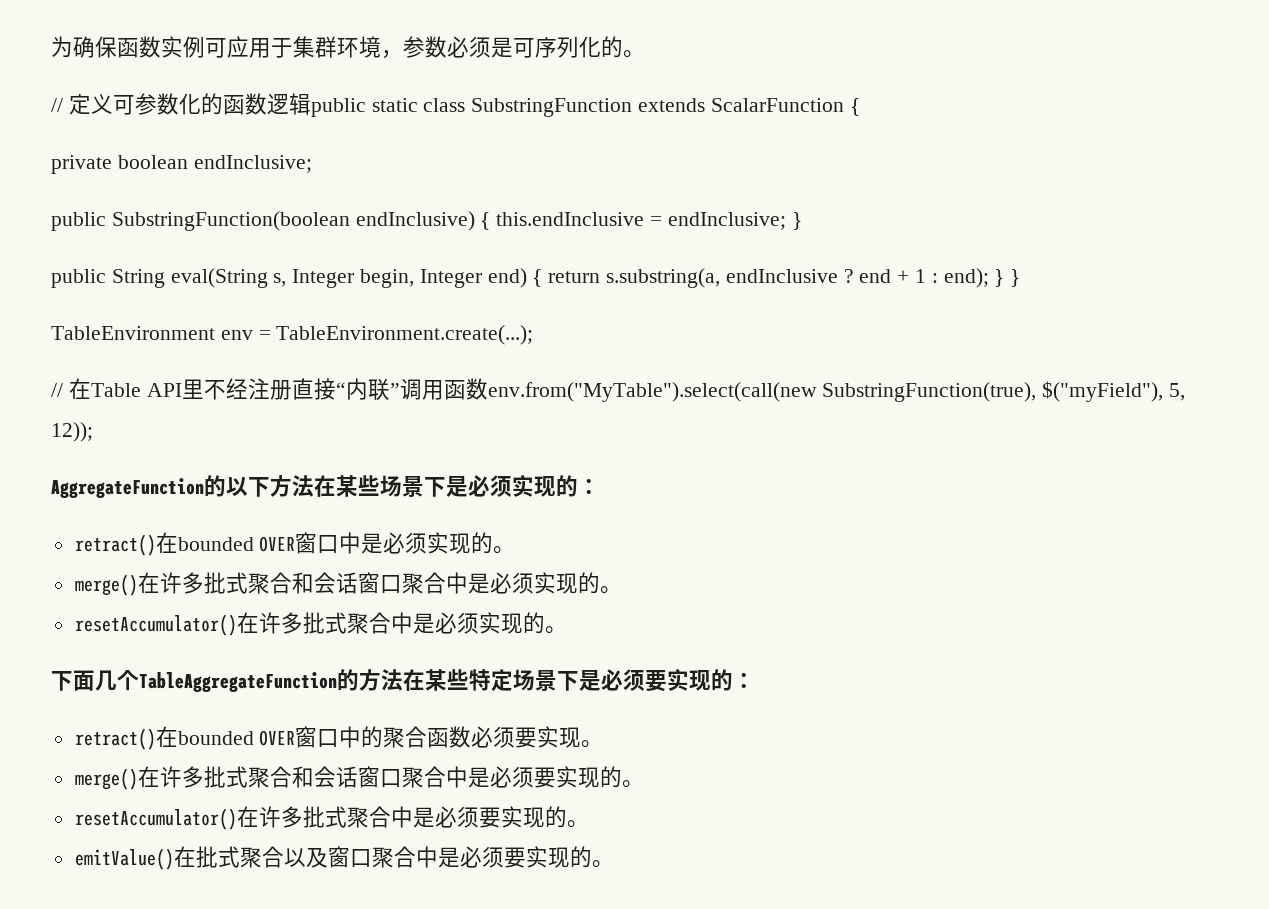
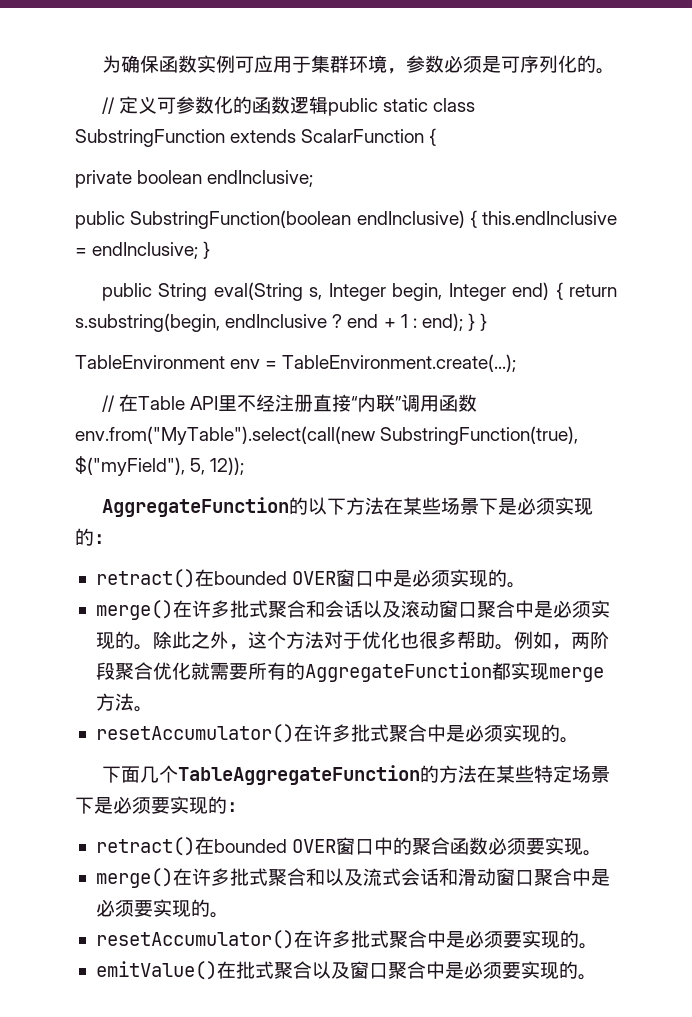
[606,268,721,288] s.substring(a, -> [75,313,220,332] s.substring(begin,
(358, 583) none -> [362,600,439,618] 以及滚动
(622, 590) none -> [152,631,609,650] [95,662,604,682] [95,693,153,712] 除此之外，这个方法对于优化也很多帮助。例如，两阶段聚合优化就需要所有的AggregateFunction都实现merge方法。
[313,766,358,788] 会话 -> [324,868,496,886] 以及流式会话和滑动

